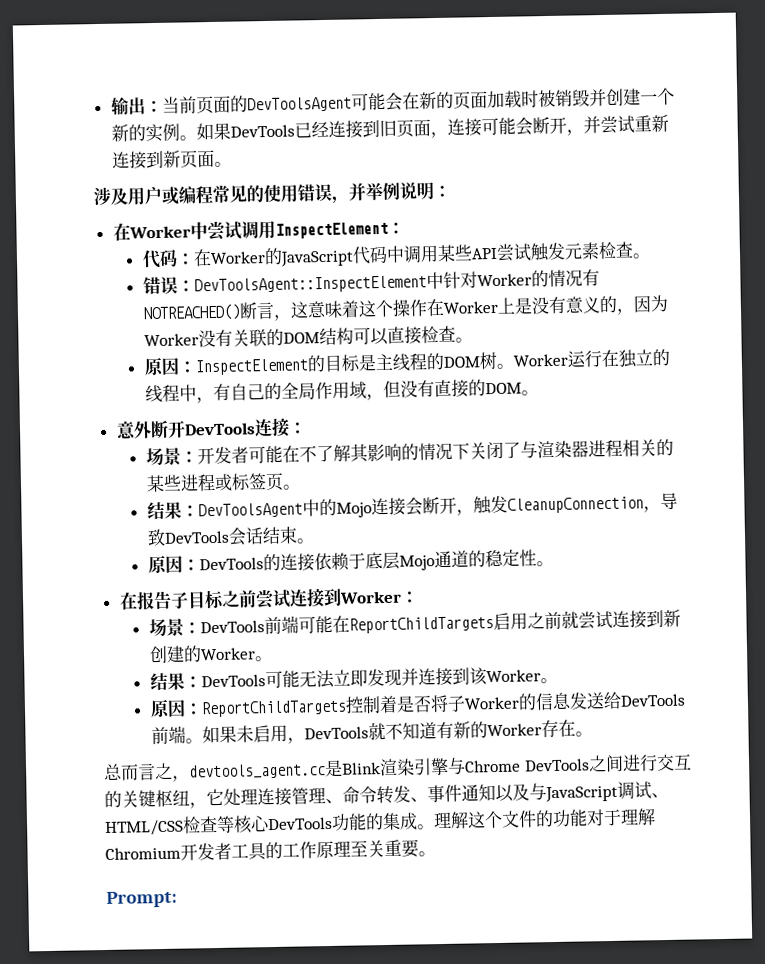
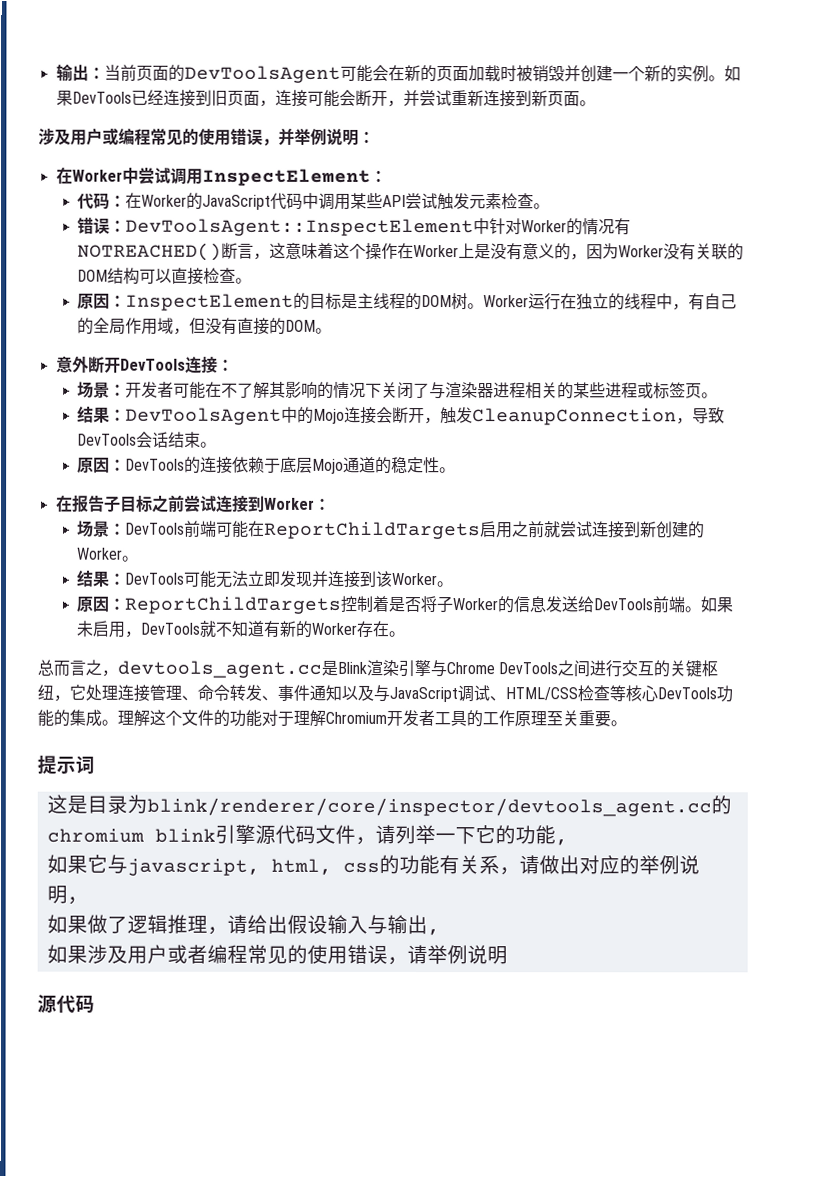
[106,890,177,908] Prompt: -> [37,754,95,775] [46,794,732,817] [46,824,568,846] [46,854,700,876] [46,885,88,905] [46,914,440,936] [46,944,508,965] [37,994,95,1014] 提示词 // 这是目录为blink/renderer/core/inspector/devtools_agent.cc的chromium blink引擎源代码文件，请列举一下它的功能, // 如果它与javascript, html, css的功能有关系，请做出对应的举例说明， // 如果做了逻辑推理，请给出假设输入与输出, // 如果涉及用户或者编程常见的使用错误，请举例说明 // 源代码

